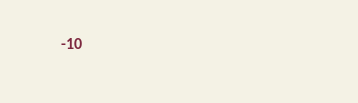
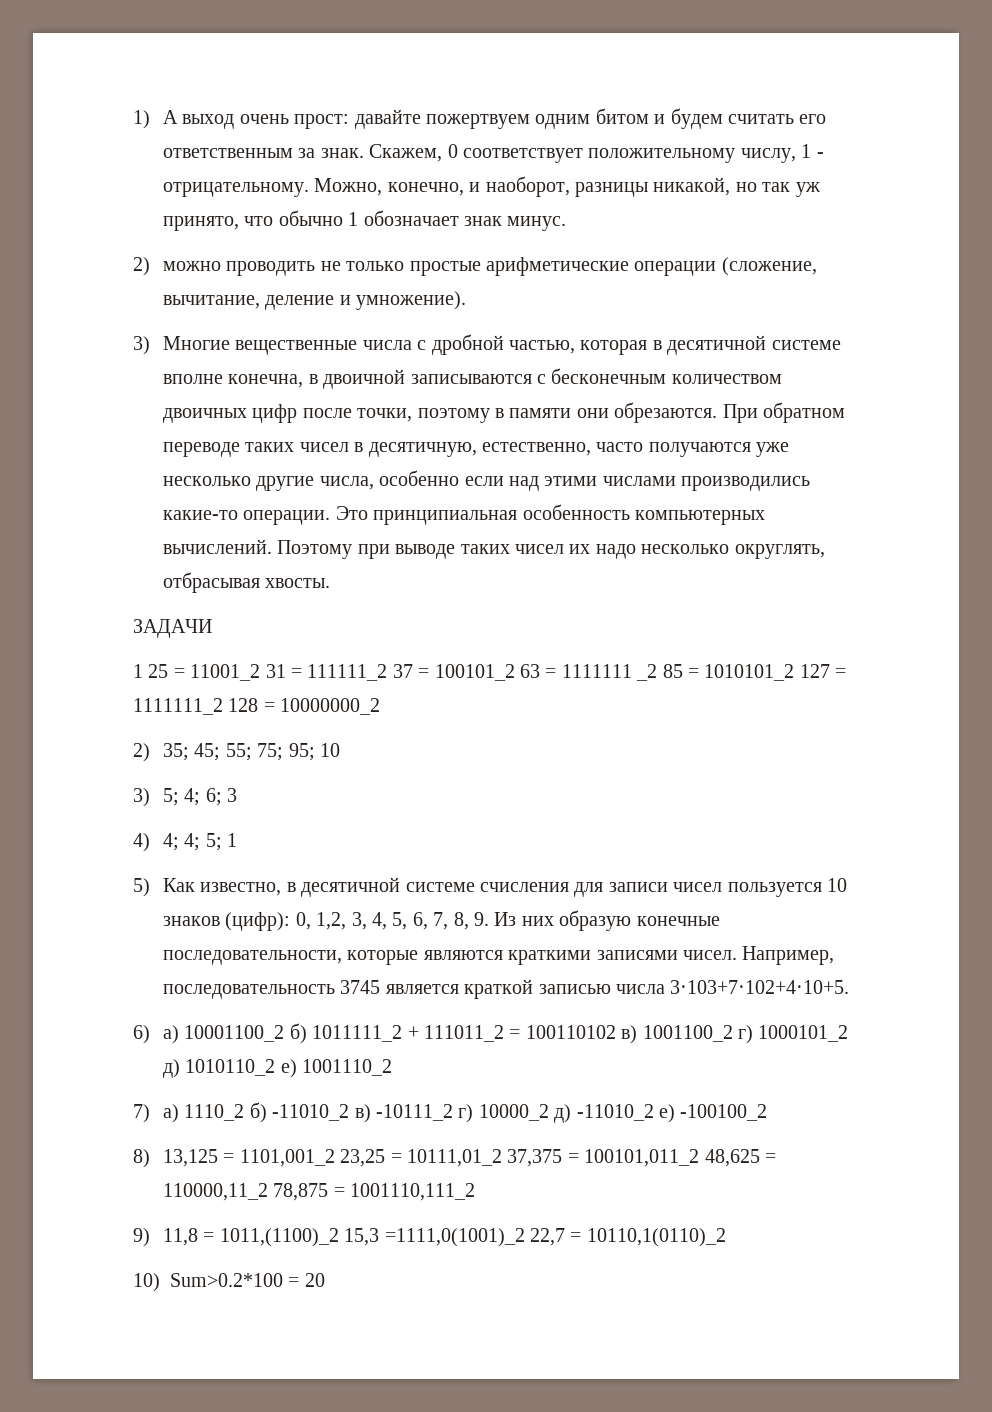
[61,38,82,49] -10 -> [133,108,827,129] [163,144,824,163] [163,176,820,197] [163,210,567,231] [133,257,817,276] [163,291,467,310] [133,334,841,355] [163,368,782,389] [163,402,846,423] [163,442,790,457] [163,470,811,491] [163,504,766,525] [163,539,825,559] [163,572,331,593] [133,619,212,638] [133,664,847,681] [133,698,381,715] [133,743,341,762] [133,788,238,807] [133,833,238,852] [133,877,848,897] [163,910,720,931] [163,946,835,965] [163,979,850,999] [133,1023,849,1044] [163,1059,393,1078] [133,1102,768,1123] [133,1149,777,1168] [163,1183,476,1201] [133,1228,726,1247] [133,1273,325,1292] 1) А выход очень прост: давайте пожертвуем одним битом и будем считать его ответственным за знак. Скажем, 0 соответствует положительному числу, 1 - отрицательному. Можно, конечно, и наоборот, разницы никакой, но так уж принято, что обычно 1 обозначает знак минус. // 2) можно проводить не только простые арифметические операции (сложение, вычитание, деление и умножение). // 3) Многие вещественные числа с дробной частью, которая в десятичной системе вполне конечна, в двоичной записываются с бесконечным количеством двоичных цифр после точки, поэтому в памяти они обрезаются. При обратном переводе таких чисел в десятичную, естественно, часто получаются уже несколько другие числа, особенно если над этими числами производились какие-то операции. Это принципиальная особенность компьютерных вычислений. Поэтому при выводе таких чисел их надо несколько округлять, отбрасывая хвосты. // ЗАДАЧИ // 1 25 = 11001_2 31 = 111111_2 37 = 100101_2 63 = 1111111 _2 85 = 1010101_2 127 = 1111111_2 128 = 10000000_2 // 2) 35; 45; 55; 75; 95; 10 // 3) 5; 4; 6; 3 // 4) 4; 4; 5; 1 // 5) Как известно, в десятичной системе счисления для записи чисел пользуется 10 знаков (цифр): 0, 1,2, 3, 4, 5, 6, 7, 8, 9. Из них образую конечные последовательности, которые являются краткими записями чисел. Например, последовательность 3745 является краткой записью числа 3·103+7·102+4·10+5. // 6) а) 10001100_2 б) 1011111_2 + 111011_2 = 100110102 в) 1001100_2 г) 1000101_2 д) 1010110_2 е) 1001110_2 // 7) а) 1110_2 б) -11010_2 в) -10111_2 г) 10000_2 д) -11010_2 е) -100100_2 // 8) 13,125 = 1101,001_2 23,25 = 10111,01_2 37,375 = 100101,011_2 48,625 = 110000,11_2 78,875 = 1001110,111_2 // 9) 11,8 = 1011,(1100)_2 15,3 =1111,0(1001)_2 22,7 = 10110,1(0110)_2 // 10) Sum>0.2*100 = 20

